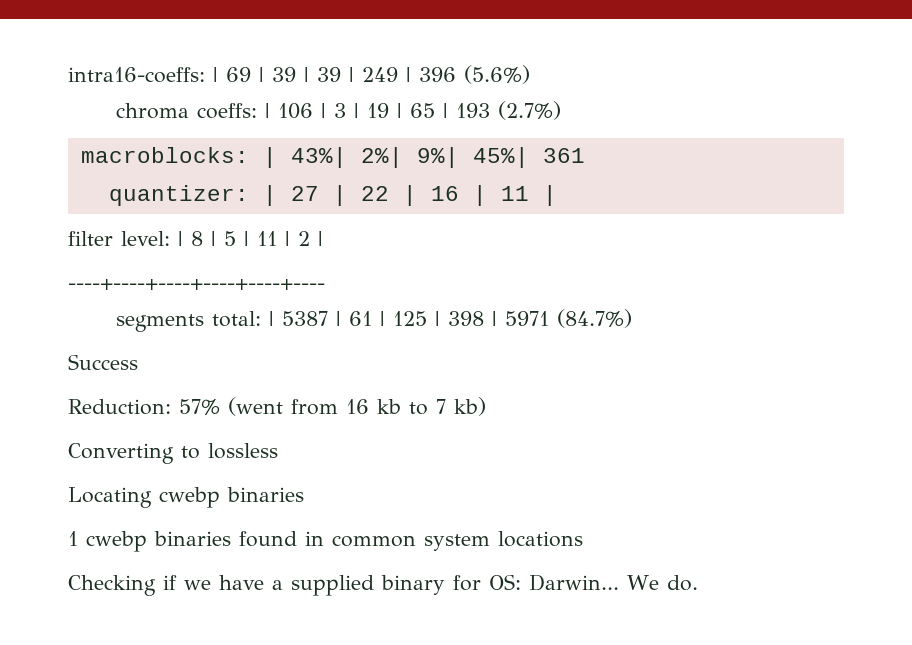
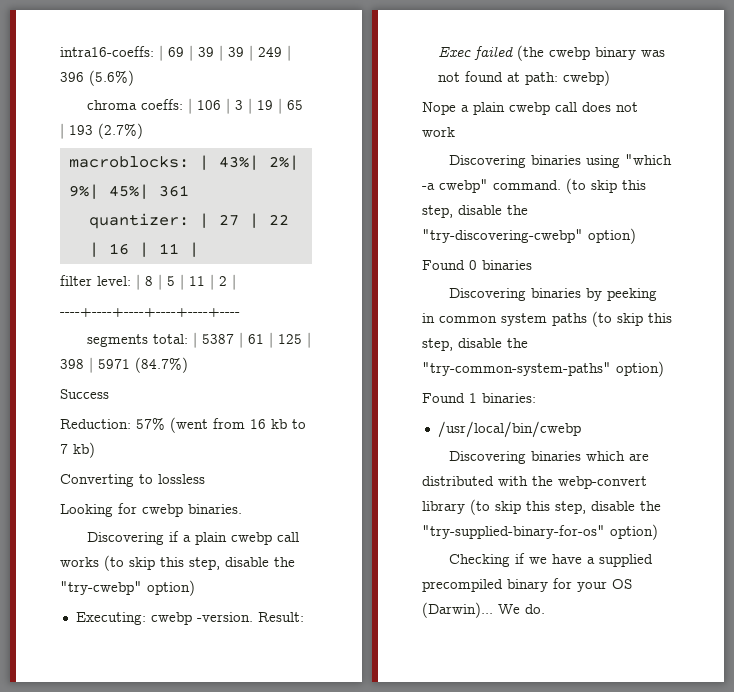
[68,487,304,508] [68,531,583,552] Locating cwebp binaries // 1 cwebp binaries found in common system locations -> [60,503,242,517] [87,531,300,545] [60,555,295,571] [60,580,195,596] [75,612,304,625] [437,45,665,61] [437,70,610,86] [422,102,638,115] [422,127,455,137] [449,154,673,168] [422,178,646,194] [422,205,528,218] [422,228,636,244] [422,260,532,270] [449,288,658,301] [422,311,672,327] [422,338,528,351] [422,361,664,377] [422,393,536,403] [437,421,581,438] [449,451,650,464] [422,476,647,489] [422,499,661,515] [422,524,658,540] Looking for cwebp binaries. // Discovering if a plain cwebp call works (to skip this step, disable the "try-cwebp" option) // Executing: cwebp -version. Result: Exec failed (the cwebp binary was not found at path: cwebp) // Nope a plain cwebp call does not work // Discovering binaries using "which -a cwebp" command. (to skip this step, disable the "try-discovering-cwebp" option) // Found 0 binaries // Discovering binaries by peeking in common system paths (to skip this step, disable the "try-common-system-paths" option) // Found 1 binaries: // /usr/local/bin/cwebp // Discovering binaries which are distributed with the webp-convert library (to skip this step, disable the "try-supplied-binary-for-os" option)
(374, 585) none -> [422,579,503,592] precompiled
[489,574,619,591] OS: Darwin... -> [577,579,632,592] [422,602,493,618] your OS (Darwin)...

